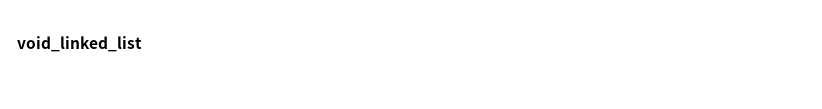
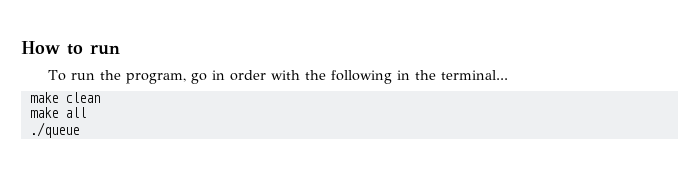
[17,36,142,52] void_linked_list -> [21,41,120,55] [47,70,508,84] [29,92,100,103] [29,107,86,118] [29,122,79,138] How to run // To run the program, go in order with the following in the terminal... // make clean // make all // ./queue

